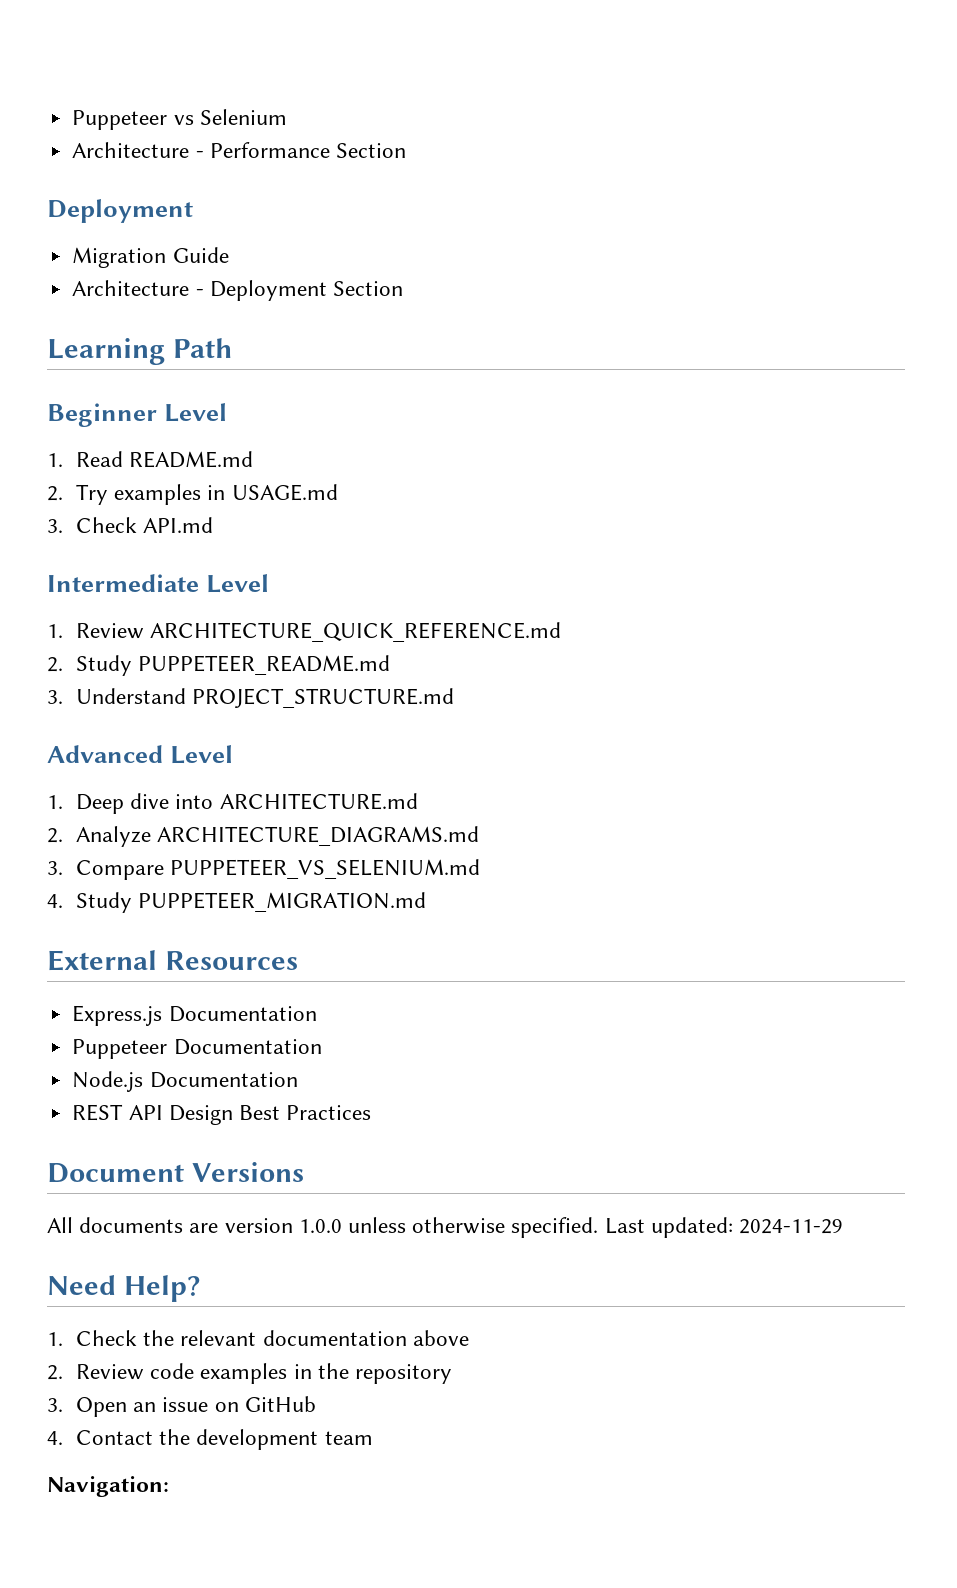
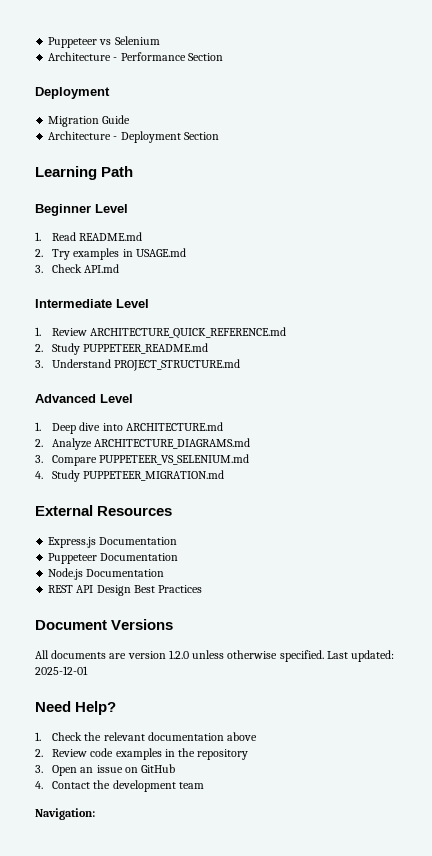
[298,1219,342,1233] 1.0.0 -> [168,650,189,659] 1.2.0
[739,1219,844,1234] 2024-11-29 -> [35,666,88,675] 2025-12-01

